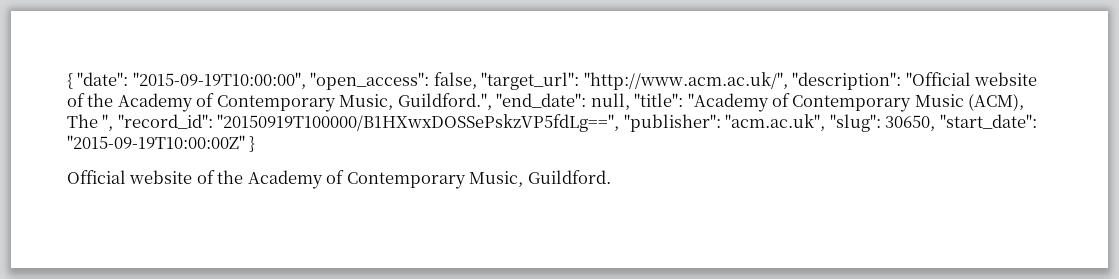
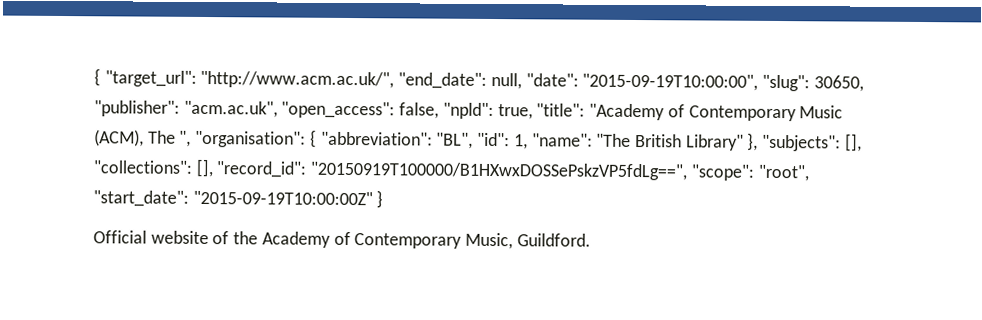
[67,72,1038,90] [67,93,630,112] { "date": "2015-09-19T10:00:00", "open_access": false, "target_url": "http://www.acm.ac.uk/", "description": "Official website of the Academy of Contemporary Music, Guildford.", "end_date": null, -> [94,68,864,92] [94,100,533,120] { "target_url": "http://www.acm.ac.uk/", "end_date": null, "date": "2015-09-19T10:00:00", "slug": 30650, "publisher": "acm.ac.uk", "open_access": false, "npld": true,
[117,114,936,132] "record_id": "20150919T100000/B1HXwxDOSSePskzVP5fdLg==", "publisher": "acm.ac.uk", "slug": 30650, -> [195,129,862,152] [93,158,809,182] "organisation": { "abbreviation": "BL", "id": 1, "name": "The British Library" }, "subjects": [], "collections": [], "record_id": "20150919T100000/B1HXwxDOSSePskzVP5fdLg==", "scope": "root",

